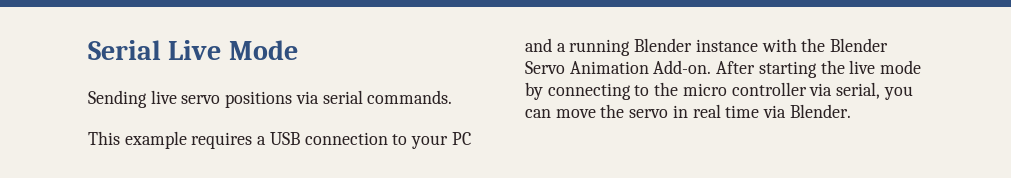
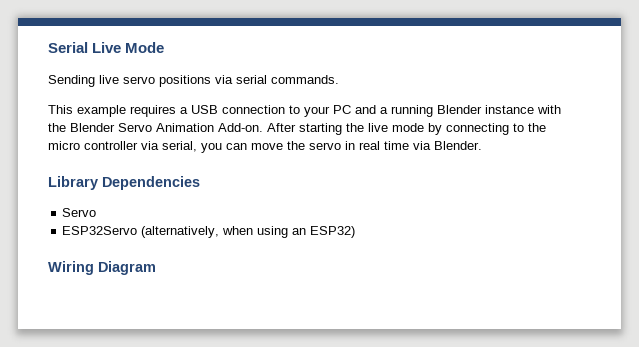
(851, 111) none -> [48,176,200,190] [62,208,97,217] [62,226,356,238] [48,261,156,275] // Library Dependencies // Servo // ESP32Servo (alternatively, when using an ESP32) // Wiring Diagram

